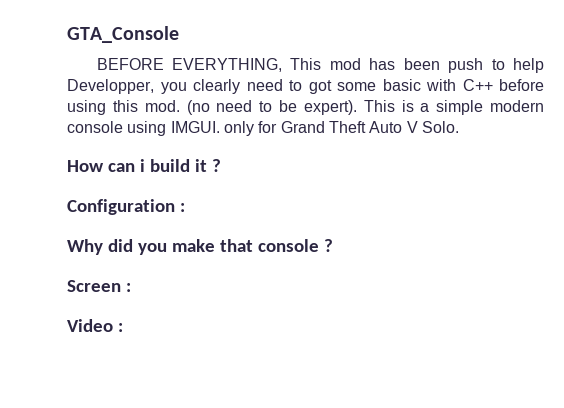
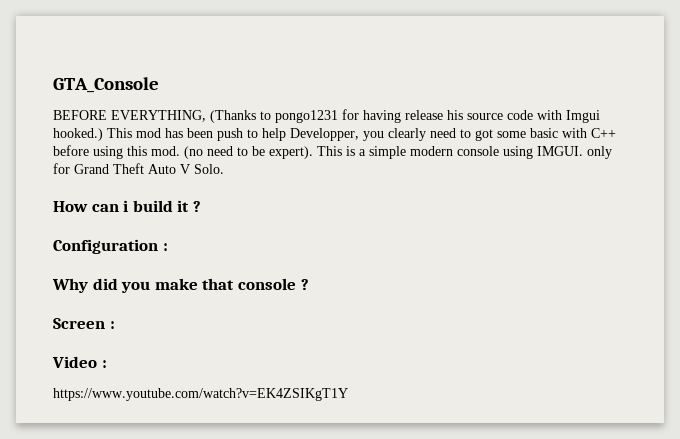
(283, 65) none -> [210,109,600,123] [53,128,103,141] (Thanks to pongo1231 for having release his source code with Imgui hooked.)
(123, 327) none -> [53,388,348,401] // https://www.youtube.com/watch?v=EK4ZSIKgT1Y

